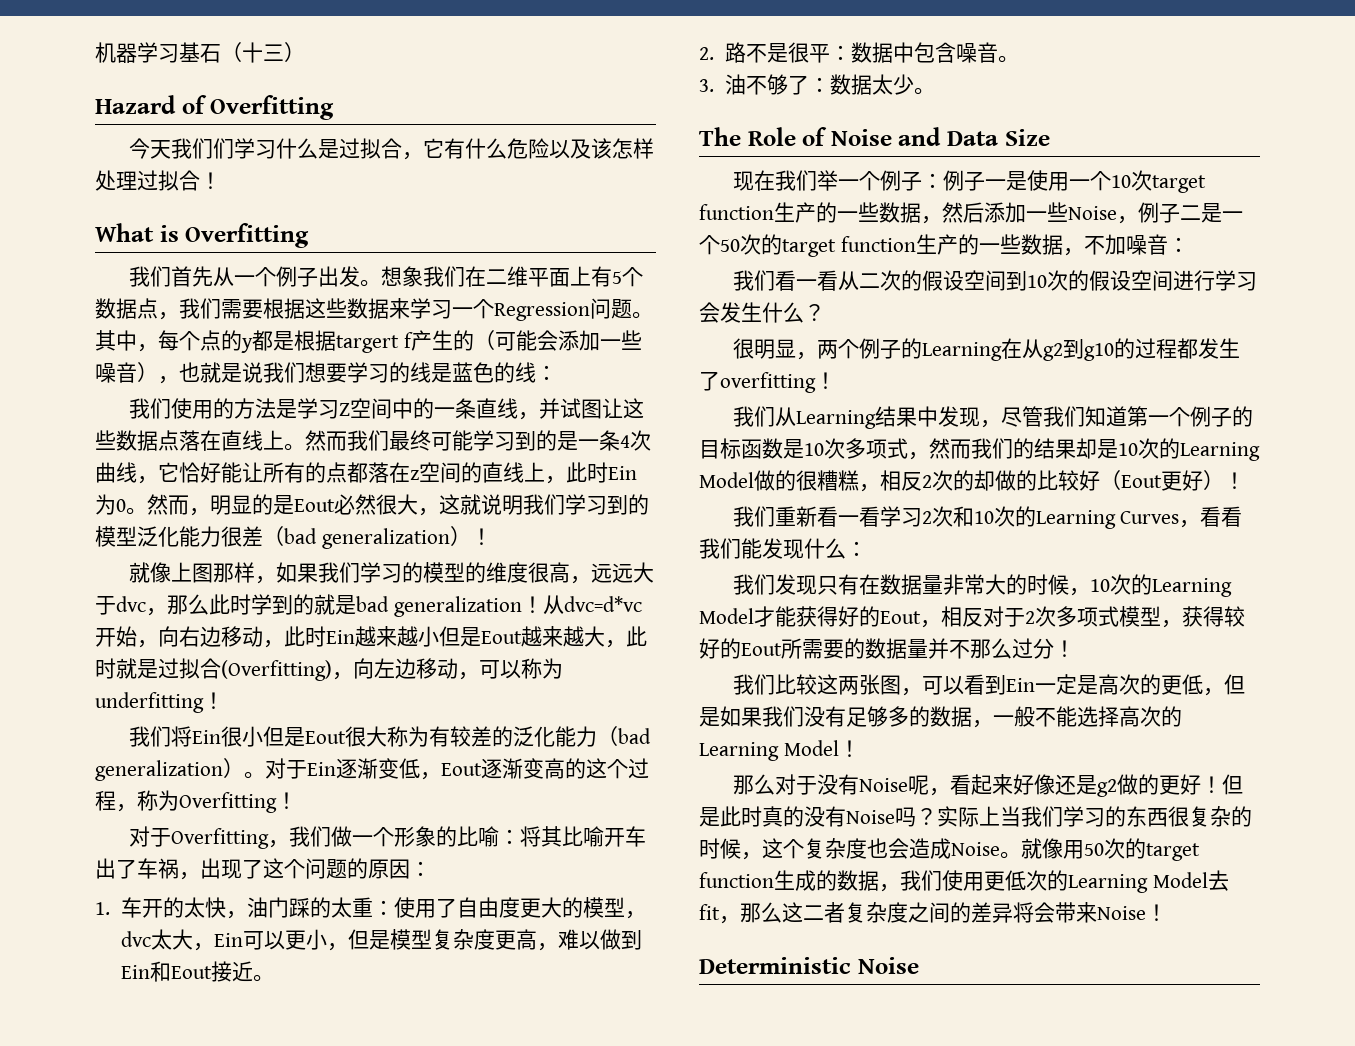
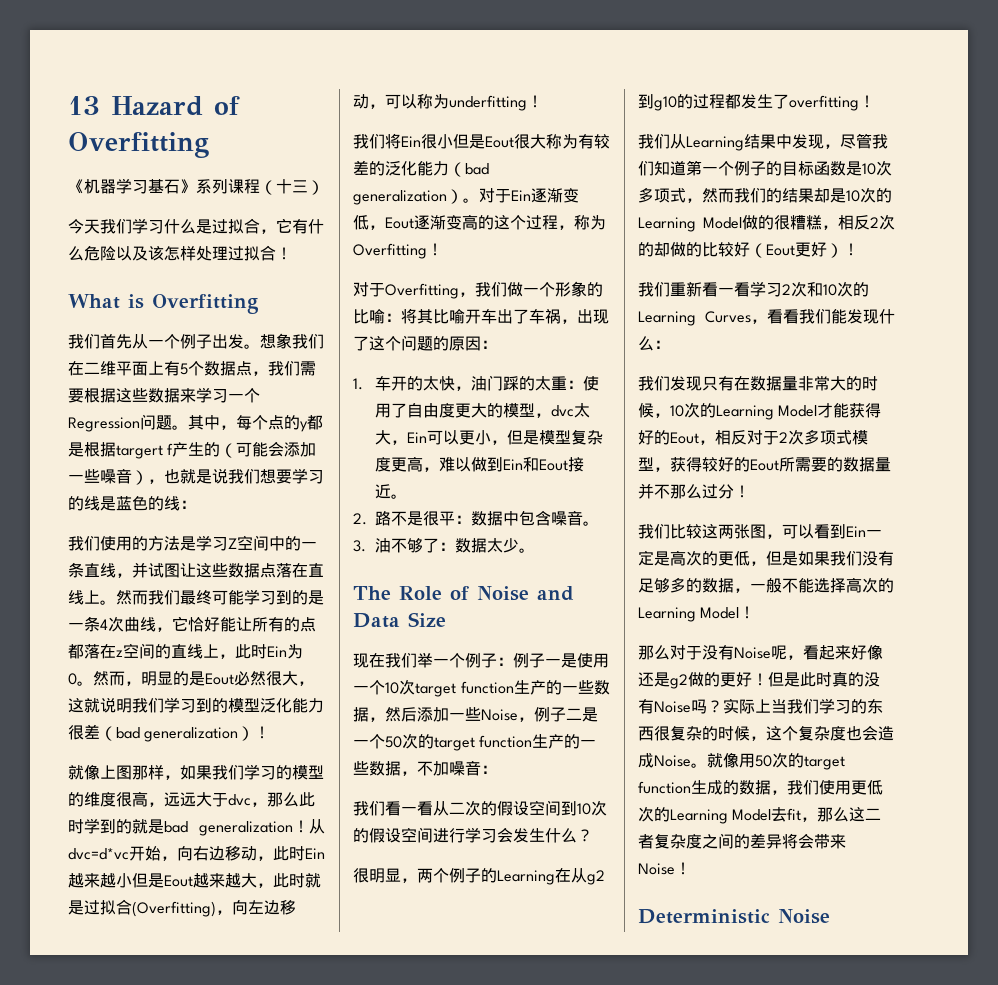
(95, 52) none -> [68,96,240,116] [68,132,209,158] [68,179,84,194] 13 Hazard of Overfitting // 《
(221, 53) none -> [180,179,260,194] 》系列课程
[95,95,335,120] // Hazard of Overfitting -> (324, 187) none
[212,138,234,159] 们 -> (132, 226) none

